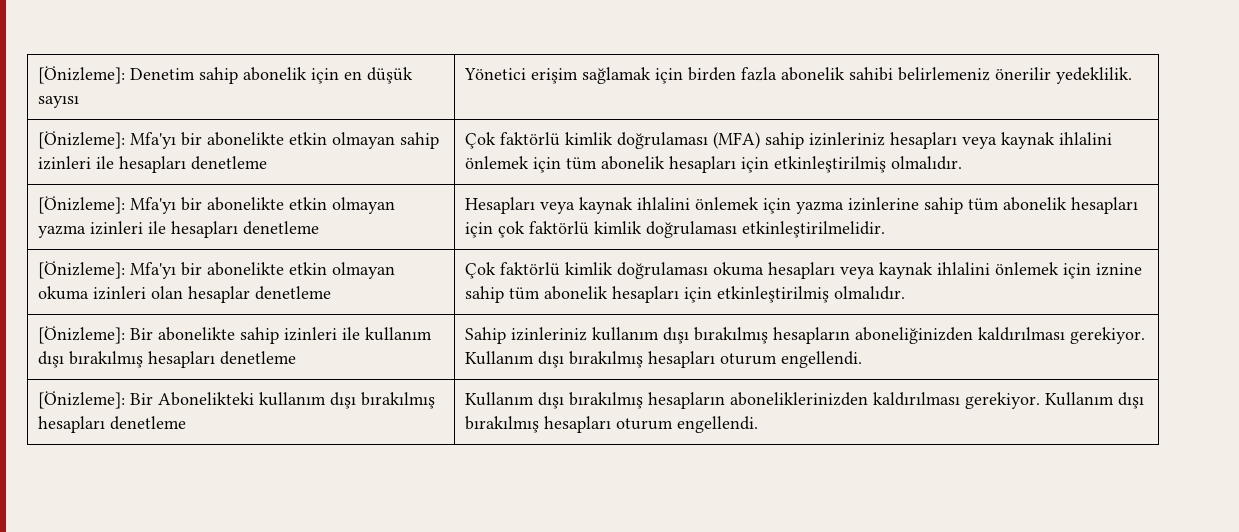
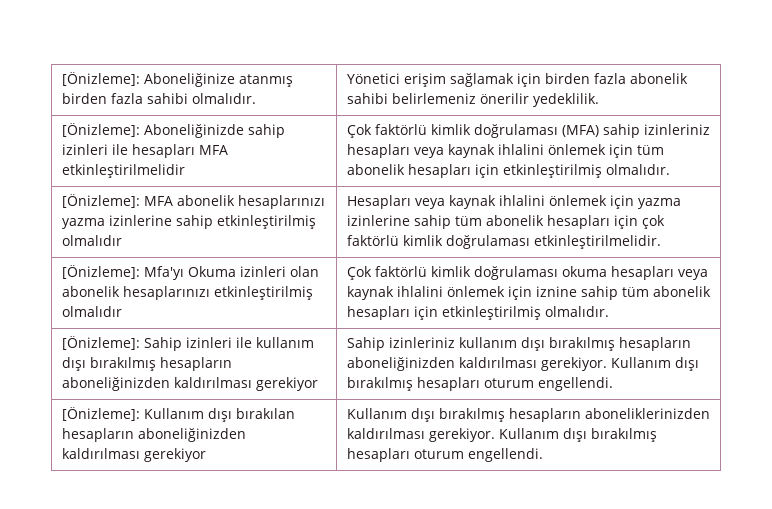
[38,66,414,84] [38,96,80,108] [Önizleme]: Denetim sahip abonelik için en düşük sayısı -> [61,72,293,87] [61,93,256,104] [Önizleme]: Aboneliğinize atanmış birden fazla sahibi olmalıdır.
[130,132,396,149] Mfa'yı bir abonelikte etkin olmayan -> [143,124,244,138] Aboneliğinizde
[191,156,268,170] denetleme -> [198,145,228,155] [61,164,185,178] MFA etkinleştirilmelidir
[130,197,396,214] [38,221,320,238] Mfa'yı bir abonelikte etkin olmayan yazma izinleri ile hesapları denetleme -> [143,195,325,209] [61,215,316,229] [61,235,122,246] MFA abonelik hesaplarınızı yazma izinlerine sahip etkinleştirilmiş olmalıdır
[181,262,396,279] [38,286,332,303] bir abonelikte etkin olmayan okuma izinleri olan hesaplar denetleme -> [187,266,319,277] [61,286,313,300] [61,306,122,317] Okuma izinleri olan abonelik hesaplarınızı etkinleştirilmiş olmalıdır
[130,327,280,344] Bir abonelikte sahip -> [143,337,182,351] Sahip
[148,351,297,368] hesapları denetleme -> [159,357,232,371] [61,377,318,391] hesapların aboneliğinizden kaldırılması gerekiyor
[130,392,436,409] [38,416,187,433] Bir Abonelikteki kullanım dışı bırakılmış hesapları denetleme -> [143,408,295,422] [61,428,246,442] [61,448,206,462] Kullanım dışı bırakılan hesapların aboneliğinizden kaldırılması gerekiyor

